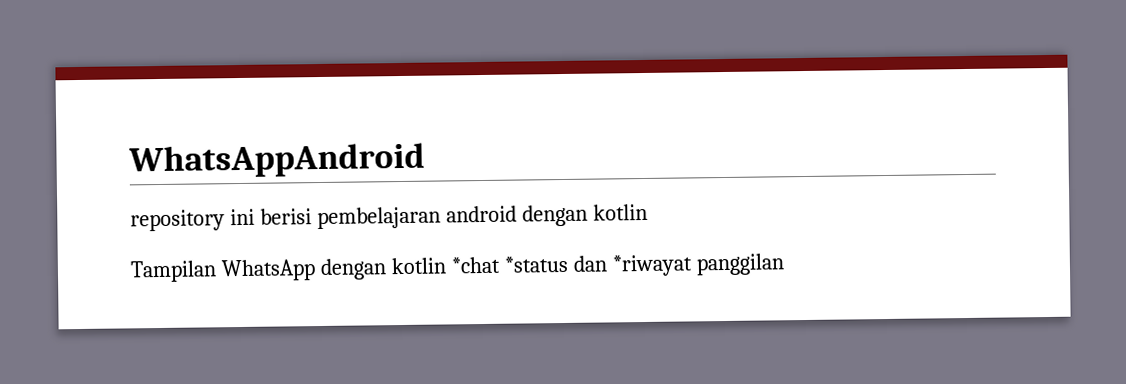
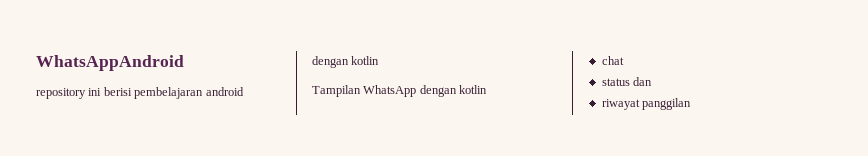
[450,255,568,274] *chat *status -> [601,56,624,65] [601,78,630,86] // chat // status
[611,254,693,277] *riwayat -> [601,99,640,110] // riwayat

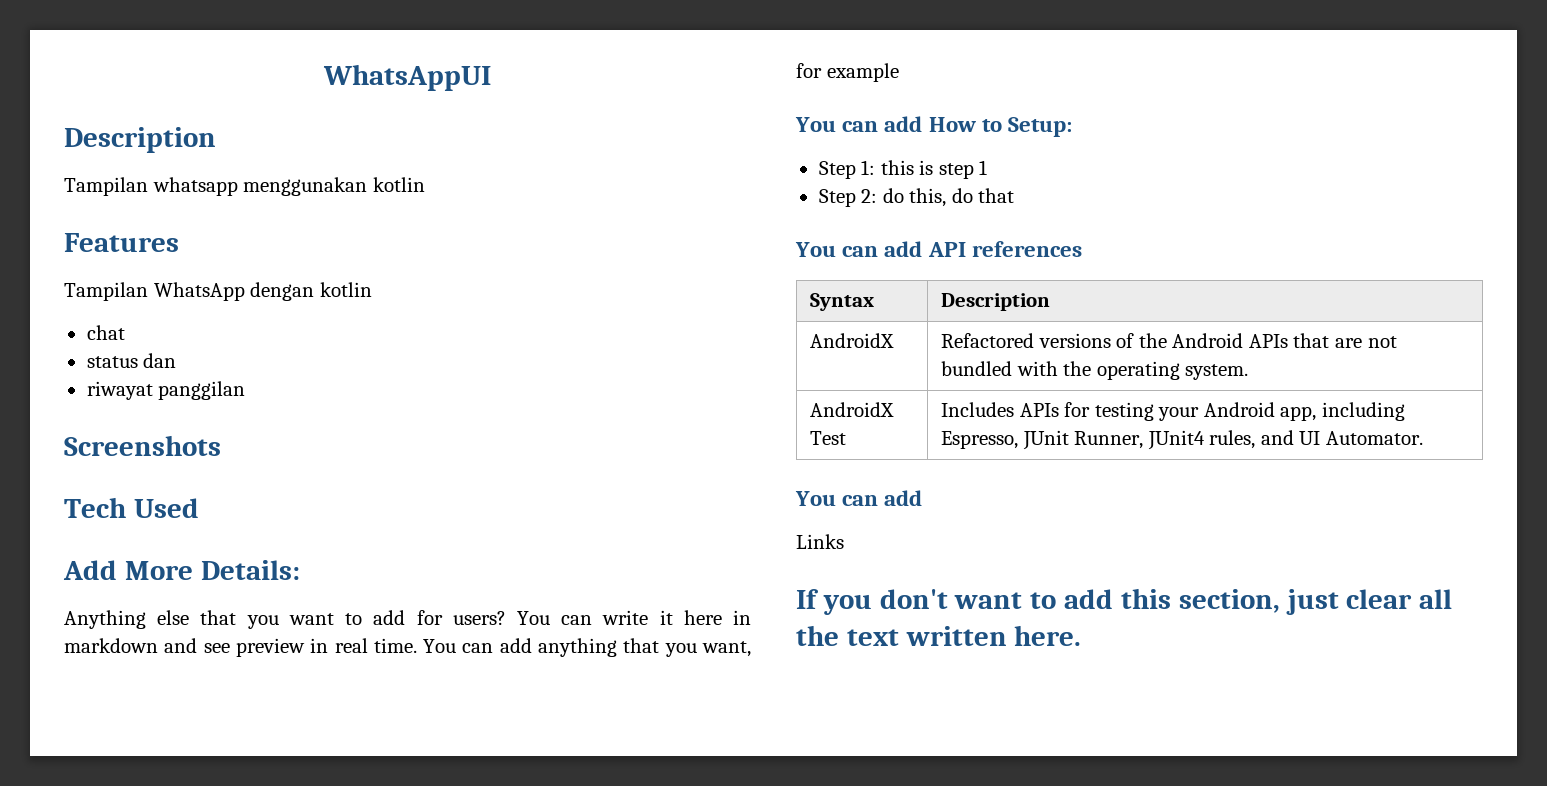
[36,55,184,71] [36,87,244,99] [312,56,380,68] WhatsAppAndroid // repository ini berisi pembelajaran android dengan kotlin -> [323,64,491,91] [64,127,216,153] [64,177,425,196] [64,233,179,252] WhatsAppUI // Description // Tampilan whatsapp menggunakan kotlin // Features
(692, 104) none -> [64,435,221,456] [64,497,199,518] [63,560,300,580] [64,610,751,629] [64,638,751,657] [796,63,899,82] [795,116,1073,137] [818,160,988,179] [818,188,1015,207] [795,241,1082,257] [810,293,875,311] [941,293,1051,311] [810,333,895,348] [941,333,1397,348] [941,361,1249,380] [810,402,895,417] [810,431,847,445] [941,402,1405,421] [941,430,1423,450] [795,490,923,506] [796,534,844,549] [796,588,1453,615] [796,625,1082,646] // Screenshots // Tech Used // Add More Details: // Anything else that you want to add for users? You can write it here in markdown and see preview in real time. You can add anything that you want, for example // You can add How to Setup: // Step 1: this is step 1 // Step 2: do this, do that // You can add API references // Syntax | Description // AndroidX | Refactored versions of the Android APIs that are not bundled with the operating system. // AndroidX Test | Includes APIs for testing your Android app, including Espresso, JUnit Runner, JUnit4 rules, and UI Automator. // You can add // Links // If you don't want to add this section, just clear all the text written here.

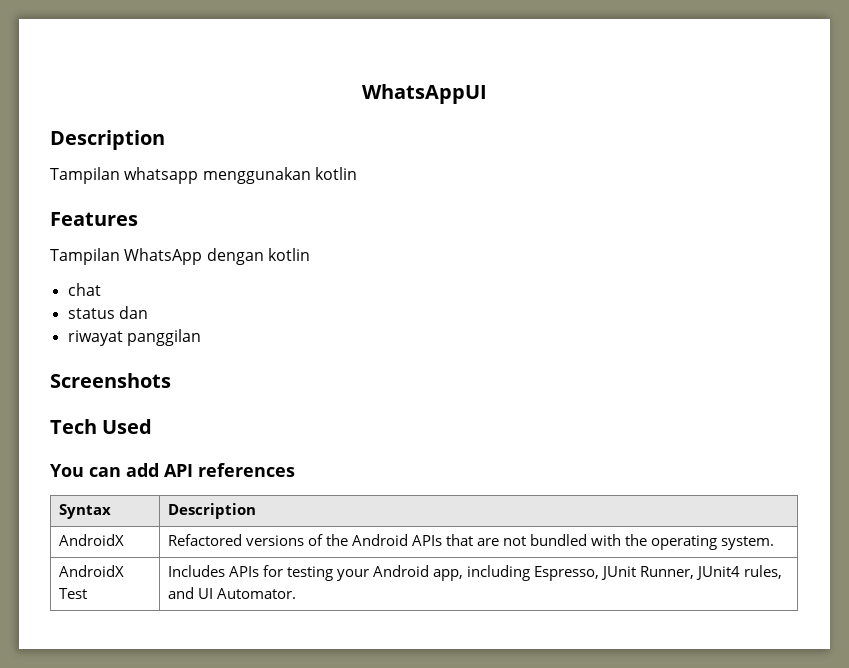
[63,560,300,580] [64,610,751,629] [64,638,751,657] [796,63,899,82] [795,116,1073,137] [818,160,988,179] [818,188,1015,207] // Add More Details: // Anything else that you want to add for users? You can write it here in markdown and see preview in real time. You can add anything that you want, for example // You can add How to Setup: // Step 1: this is step 1 // Step 2: do this, do that -> (153, 426) none
[795,490,923,506] [796,534,844,549] [796,588,1453,615] [796,625,1082,646] // You can add // Links // If you don't want to add this section, just clear all the text written here. -> (297, 593) none

